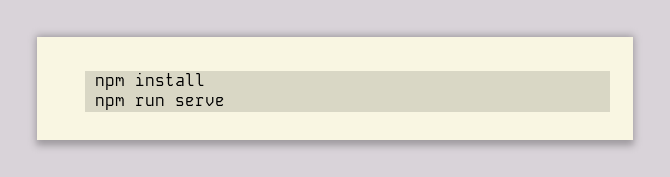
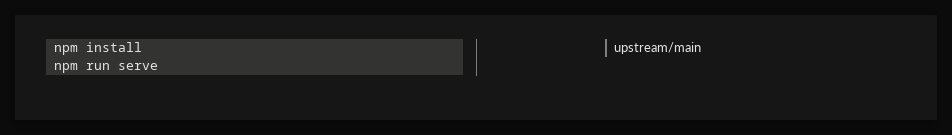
(225, 101) none -> [614,42,702,54] // upstream/main

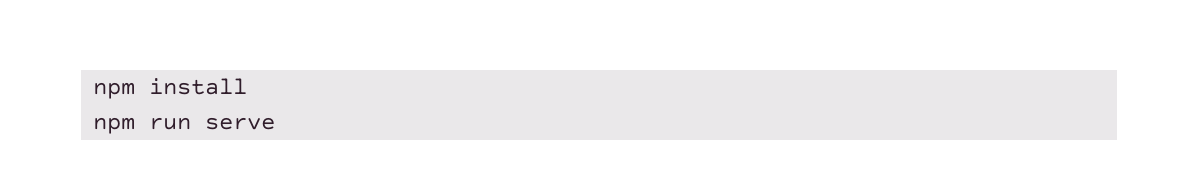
[614,42,702,54] // upstream/main -> (276, 123) none

